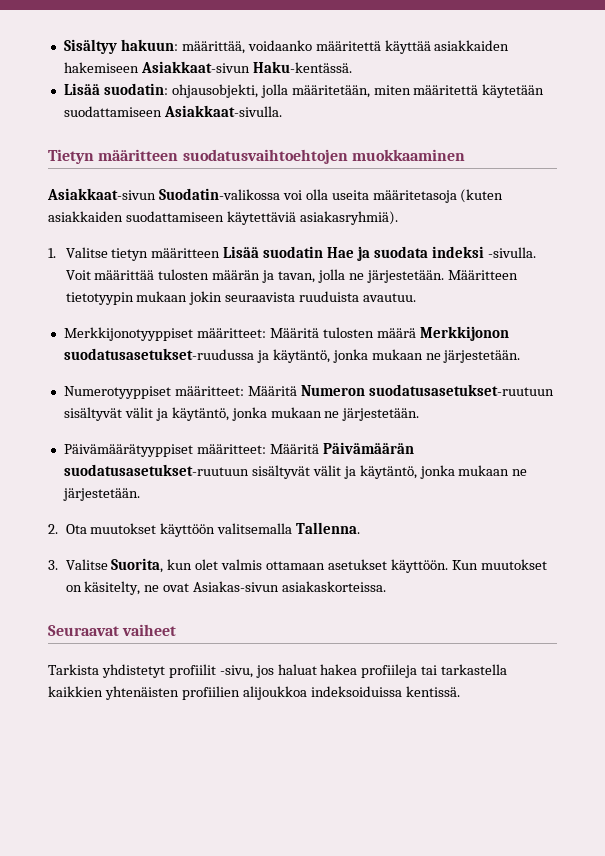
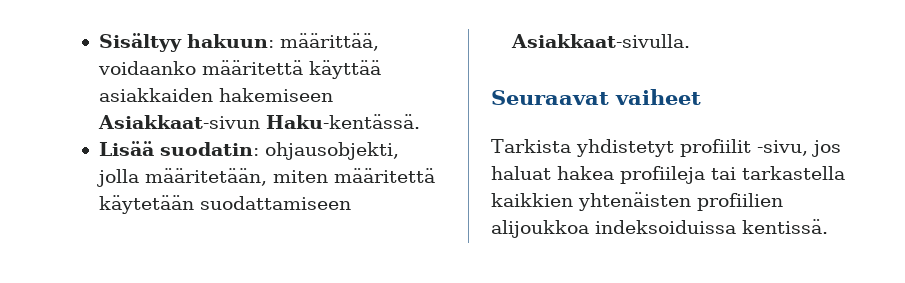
[48,149,465,164] [47,188,504,203] [48,211,398,225] [48,246,536,261] [65,269,518,283] [65,291,417,305] [63,326,509,341] [63,348,521,363] [63,384,554,399] [63,407,420,421] [63,442,414,457] [63,464,528,479] [62,488,140,501] [48,522,361,537] [48,558,547,573] [65,581,387,595] // Tietyn määritteen suodatusvaihtoehtojen muokkaaminen // Asiakkaat-sivun Suodatin-valikossa voi olla useita määritetasoja (kuten asiakkaiden suodattamiseen käytettäviä asiakasryhmiä). // 1. Valitse tietyn määritteen Lisää suodatin Hae ja suodata indeksi -sivulla. Voit määrittää tulosten määrän ja tavan, jolla ne järjestetään. Määritteen tietotyypin mukaan jokin seuraavista ruuduista avautuu. // Merkkijonotyyppiset määritteet: Määritä tulosten määrä Merkkijonon suodatusasetukset-ruudussa ja käytäntö, jonka mukaan ne järjestetään. // Numerotyyppiset määritteet: Määritä Numeron suodatusasetukset-ruutuun sisältyvät välit ja käytäntö, jonka mukaan ne järjestetään. // Päivämäärätyyppiset määritteet: Määritä Päivämäärän suodatusasetukset-ruutuun sisältyvät välit ja käytäntö, jonka mukaan ne järjestetään. // 2. Ota muutokset käyttöön valitsemalla Tallenna. // 3. Valitse Suorita, kun olet valmis ottamaan asetukset käyttöön. Kun muutokset on käsitelty, ne ovat Asiakas-sivun asiakaskorteissa. -> (690, 41) none

